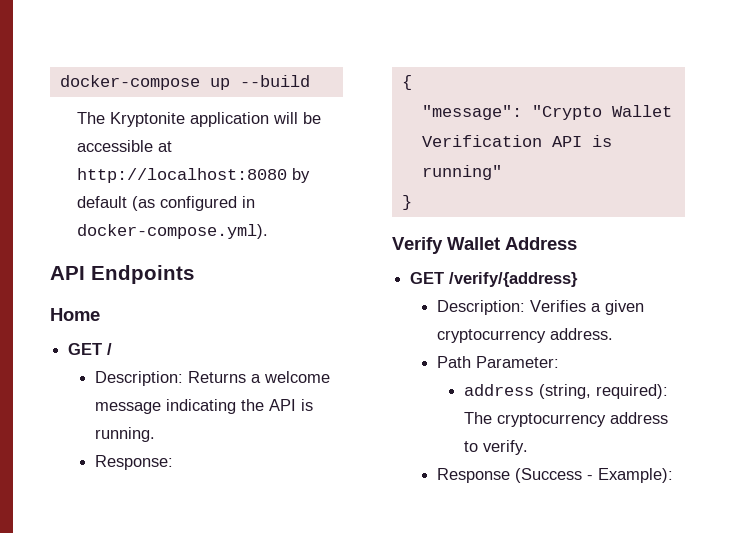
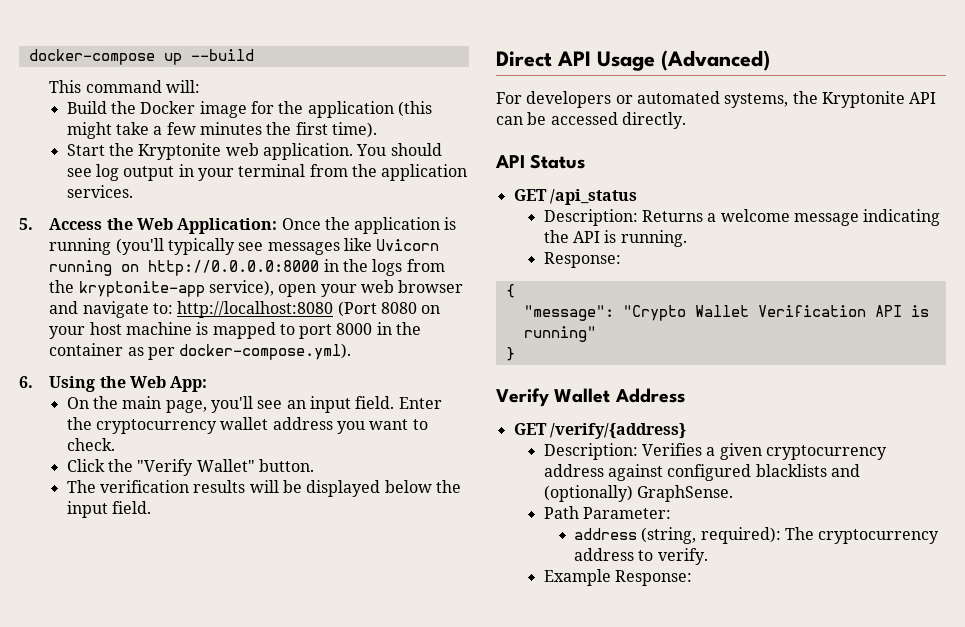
[76,112,321,127] [76,140,172,152] [76,168,310,183] [76,196,255,211] [76,224,268,239] [50,265,194,284] [50,308,100,321] [68,343,113,355] The Kryptonite application will be accessible at http://localhost:8080 by default (as configured in docker-compose.yml). // API Endpoints // Home // GET / -> [49,80,200,93] [66,101,433,118] [66,122,378,139] [66,143,442,160] [66,164,468,181] [66,185,133,198] [19,217,457,234] [49,238,440,255] [49,259,445,276] [49,280,464,297] [49,301,441,318] [49,322,422,339] [49,343,352,360] [19,376,208,392] [66,396,442,413] [66,417,428,434] [66,438,115,451] [66,459,315,476] [66,480,462,497] [66,501,152,518] [496,50,770,71] [496,91,937,108] [496,112,686,129] [495,154,586,169] [513,189,637,205] This command will: // Build the Docker image for the application (this might take a few minutes the first time). // Start the Kryptonite web application. You should see log output in your terminal from the application services. // 5. Access the Web Application: Once the application is running (you'll typically see messages like Uvicorn running on http://0.0.0.0:8000 in the logs from the kryptonite-app service), open your web browser and navigate to: http://localhost:8080 (Port 8080 on your host machine is mapped to port 8000 in the container as per docker-compose.yml). // 6. Using the Web App: // On the main page, you'll see an input field. Enter the cryptocurrency wallet address you want to check. // Click the "Verify Wallet" button. // The verification results will be displayed below the input field. // Direct API Usage (Advanced) // For developers or automated systems, the Kryptonite API can be accessed directly. // API Status // GET /api_status
[550,328,614,340] address. -> [543,464,861,481] [543,485,734,502] address against configured blacklists and (optionally) GraphSense.
[437,468,674,483] Response (Success - Example): -> [543,569,693,586] Example Response:

